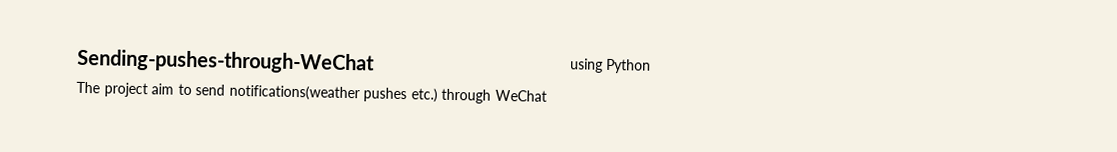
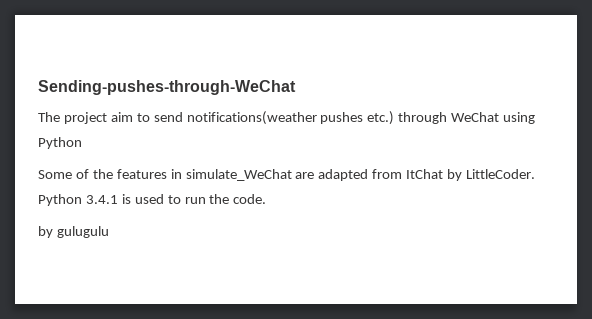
(651, 66) none -> [38,169,536,181] [38,194,267,206] [38,226,109,238] // Some of the features in simulate_WeChat are adapted from ItChat by LittleCoder. Python 3.4.1 is used to run the code. // by gulugulu

